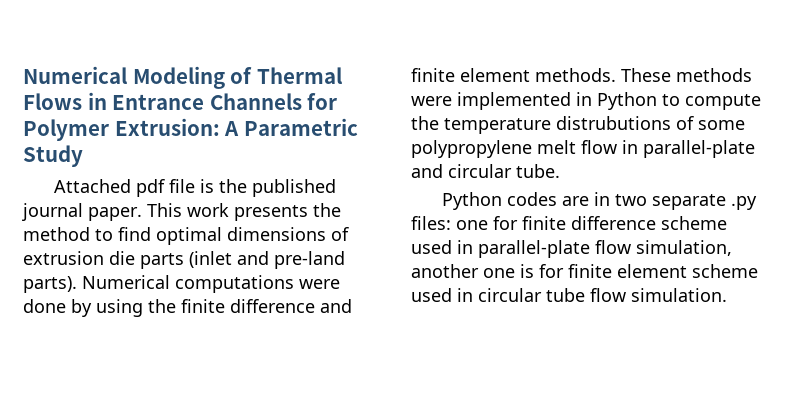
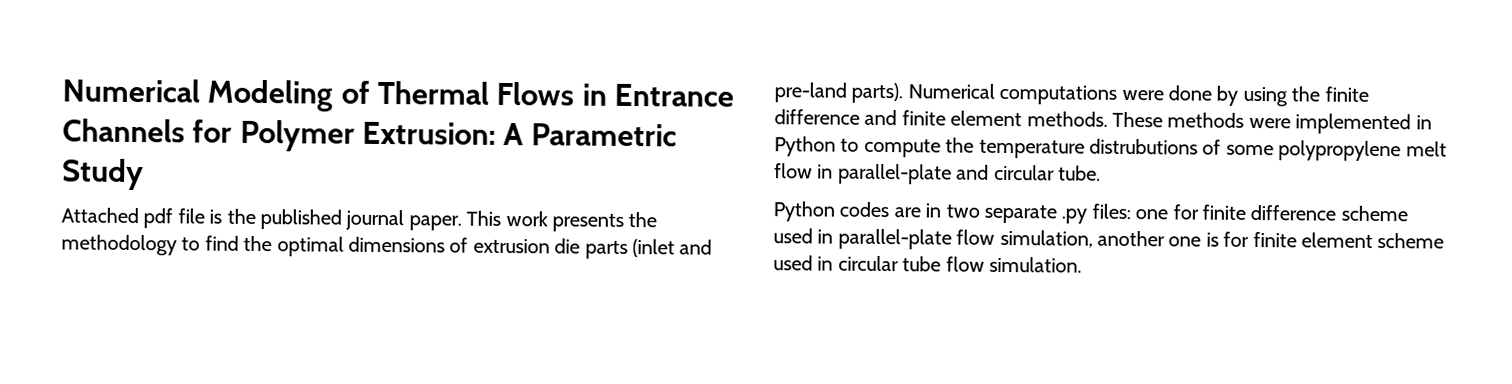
[23,227,90,241] method -> [61,234,177,256] methodology
(151, 234) none -> [243,235,273,252] the

